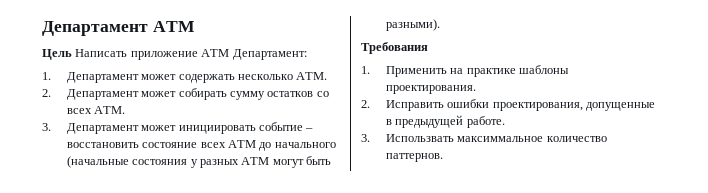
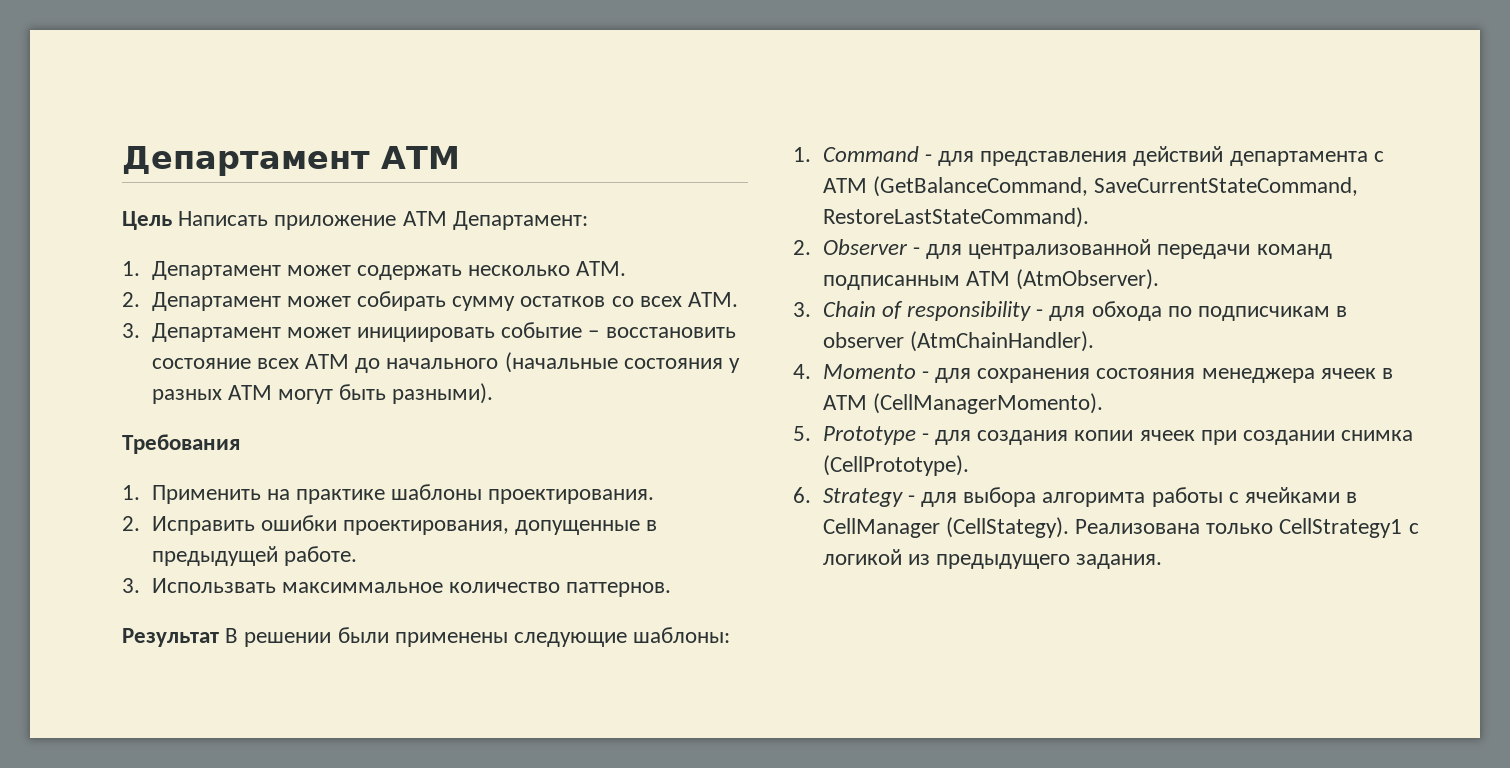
(443, 157) none -> [122,627,731,647] [793,146,1384,166] [822,176,1358,197] [822,207,1089,228] [793,239,1332,259] [822,269,1159,290] [793,301,1348,321] [822,331,1094,352] [793,364,1393,383] [822,393,1103,414] [793,426,1414,445] [822,455,969,476] [793,487,1358,507] [822,517,1419,538] [822,549,1163,569] // Результат В решении были применены следующие шаблоны: // 1. Command - для представления действий департамента с ATM (GetBalanceCommand, SaveCurrentStateCommand, RestoreLastStateCommand). // 2. Observer - для централизованной передачи команд подписанным ATM (AtmObserver). // 3. Chain of responsibility - для обхода по подписчикам в observer (AtmChainHandler). // 4. Momento - для сохранения состояния менеджера ячеек в ATM (CellManagerMomento). // 5. Prototype - для создания копии ячеек при создании снимка (CellPrototype). // 6. Strategy - для выбора алгоримта работы с ячейками в CellManager (CellStategy). Реализована только CellStrategy1 с логикой из предыдущего задания.

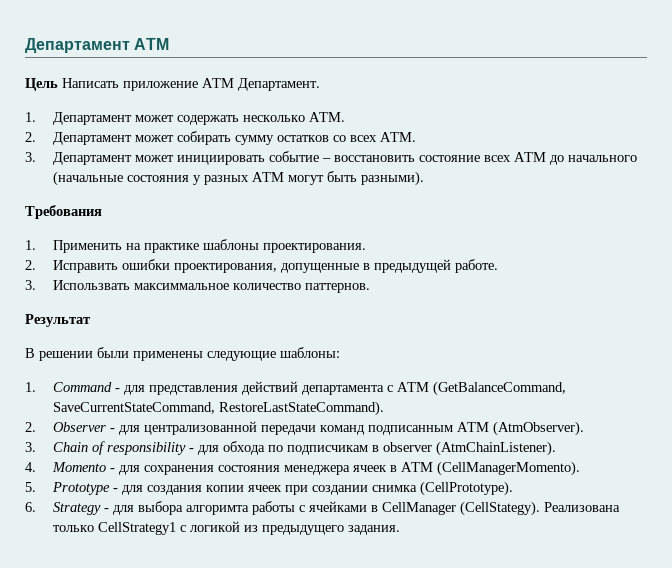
[452,211,588,230] Департамент: -> [238,78,320,91] Департамент.
(219, 637) none -> (90, 320) //
[909,331,1094,352] (AtmChainHandler). -> [435,441,556,456] (AtmChainListener).

